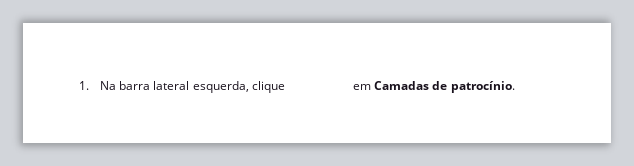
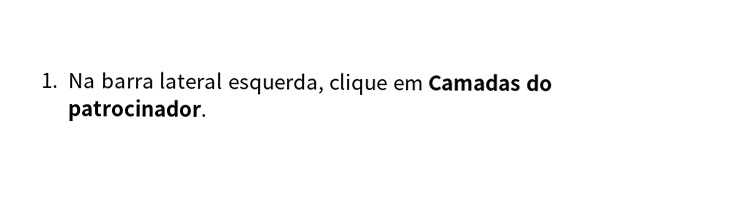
[432,81,515,93] de patrocínio. -> [525,74,553,92] [67,98,209,122] do patrocinador.

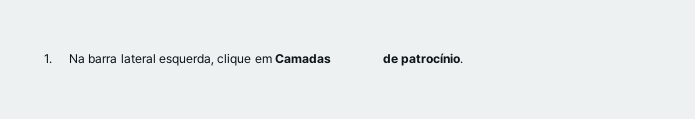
[525,74,553,92] [67,98,209,122] do patrocinador. -> [382,53,464,66] de patrocínio.

